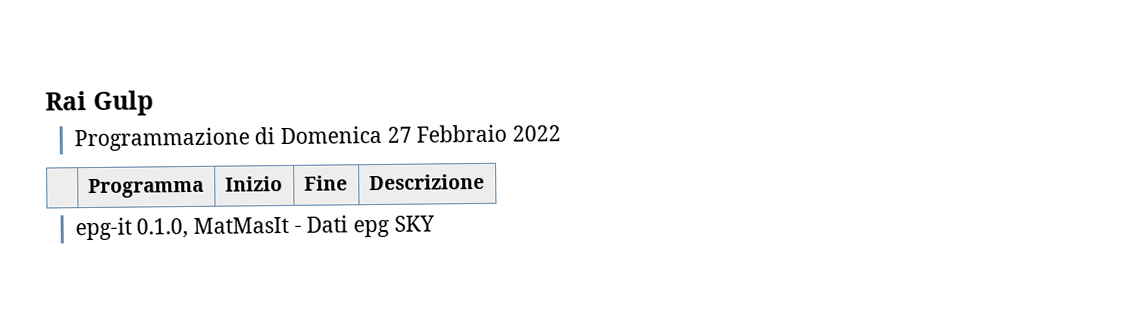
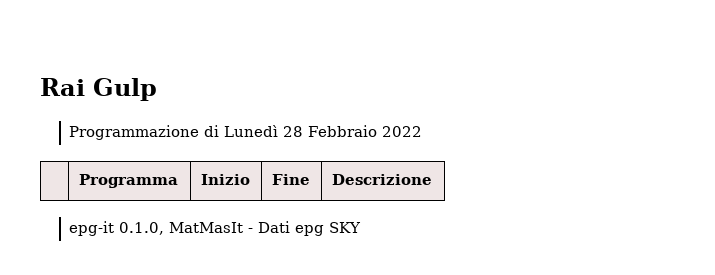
[279,125,412,145] Domenica 27 -> [224,125,304,137] Lunedì 28

